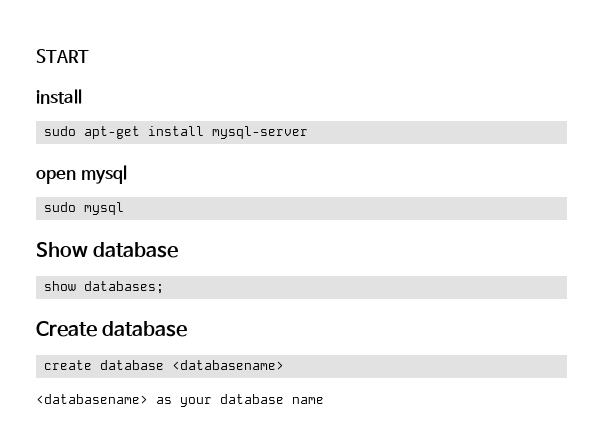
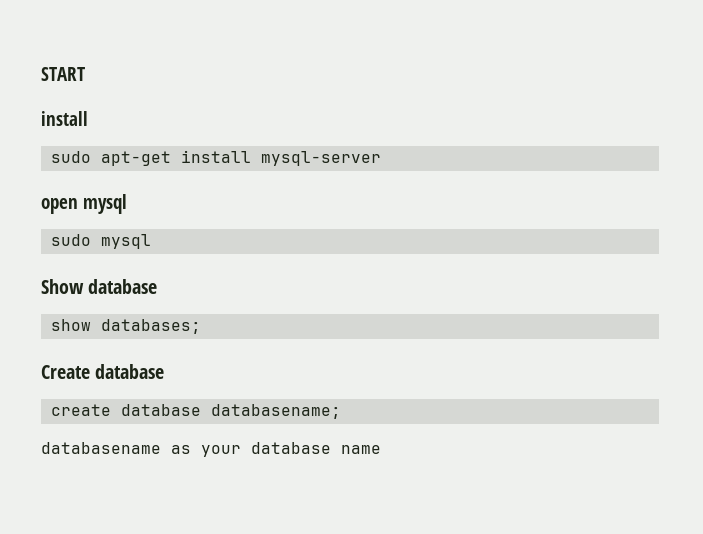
[171,360,284,370] [36,394,148,404] <databasename> // <databasename> -> [210,404,341,419] [41,442,161,454] databasename; // databasename

